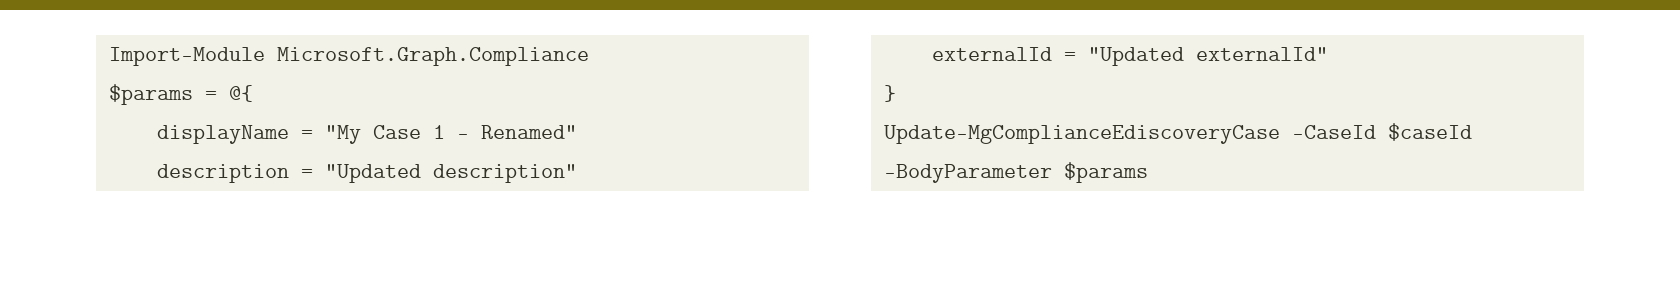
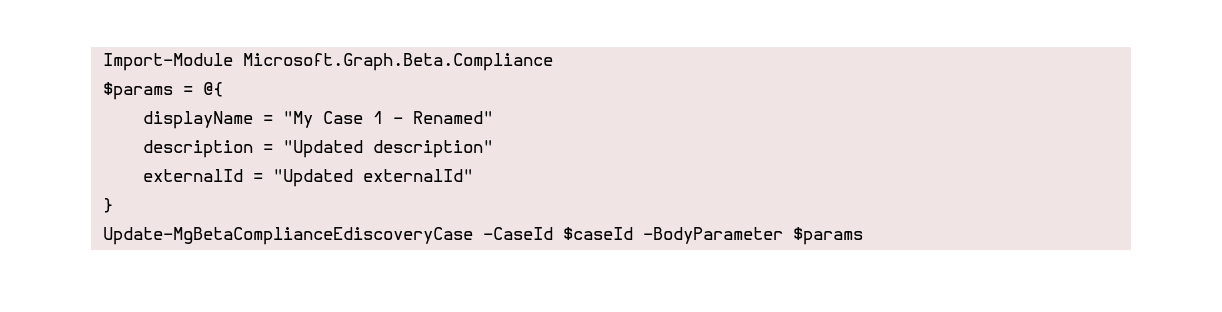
[276,47,589,66] Microsoft.Graph.Compliance -> [243,53,553,71] Microsoft.Graph.Beta.Compliance
[883,125,1280,144] Update-MgComplianceEdiscoveryCase -> [103,227,473,245] Update-MgBetaComplianceEdiscoveryCase

